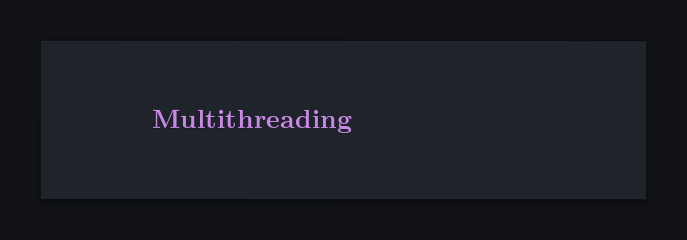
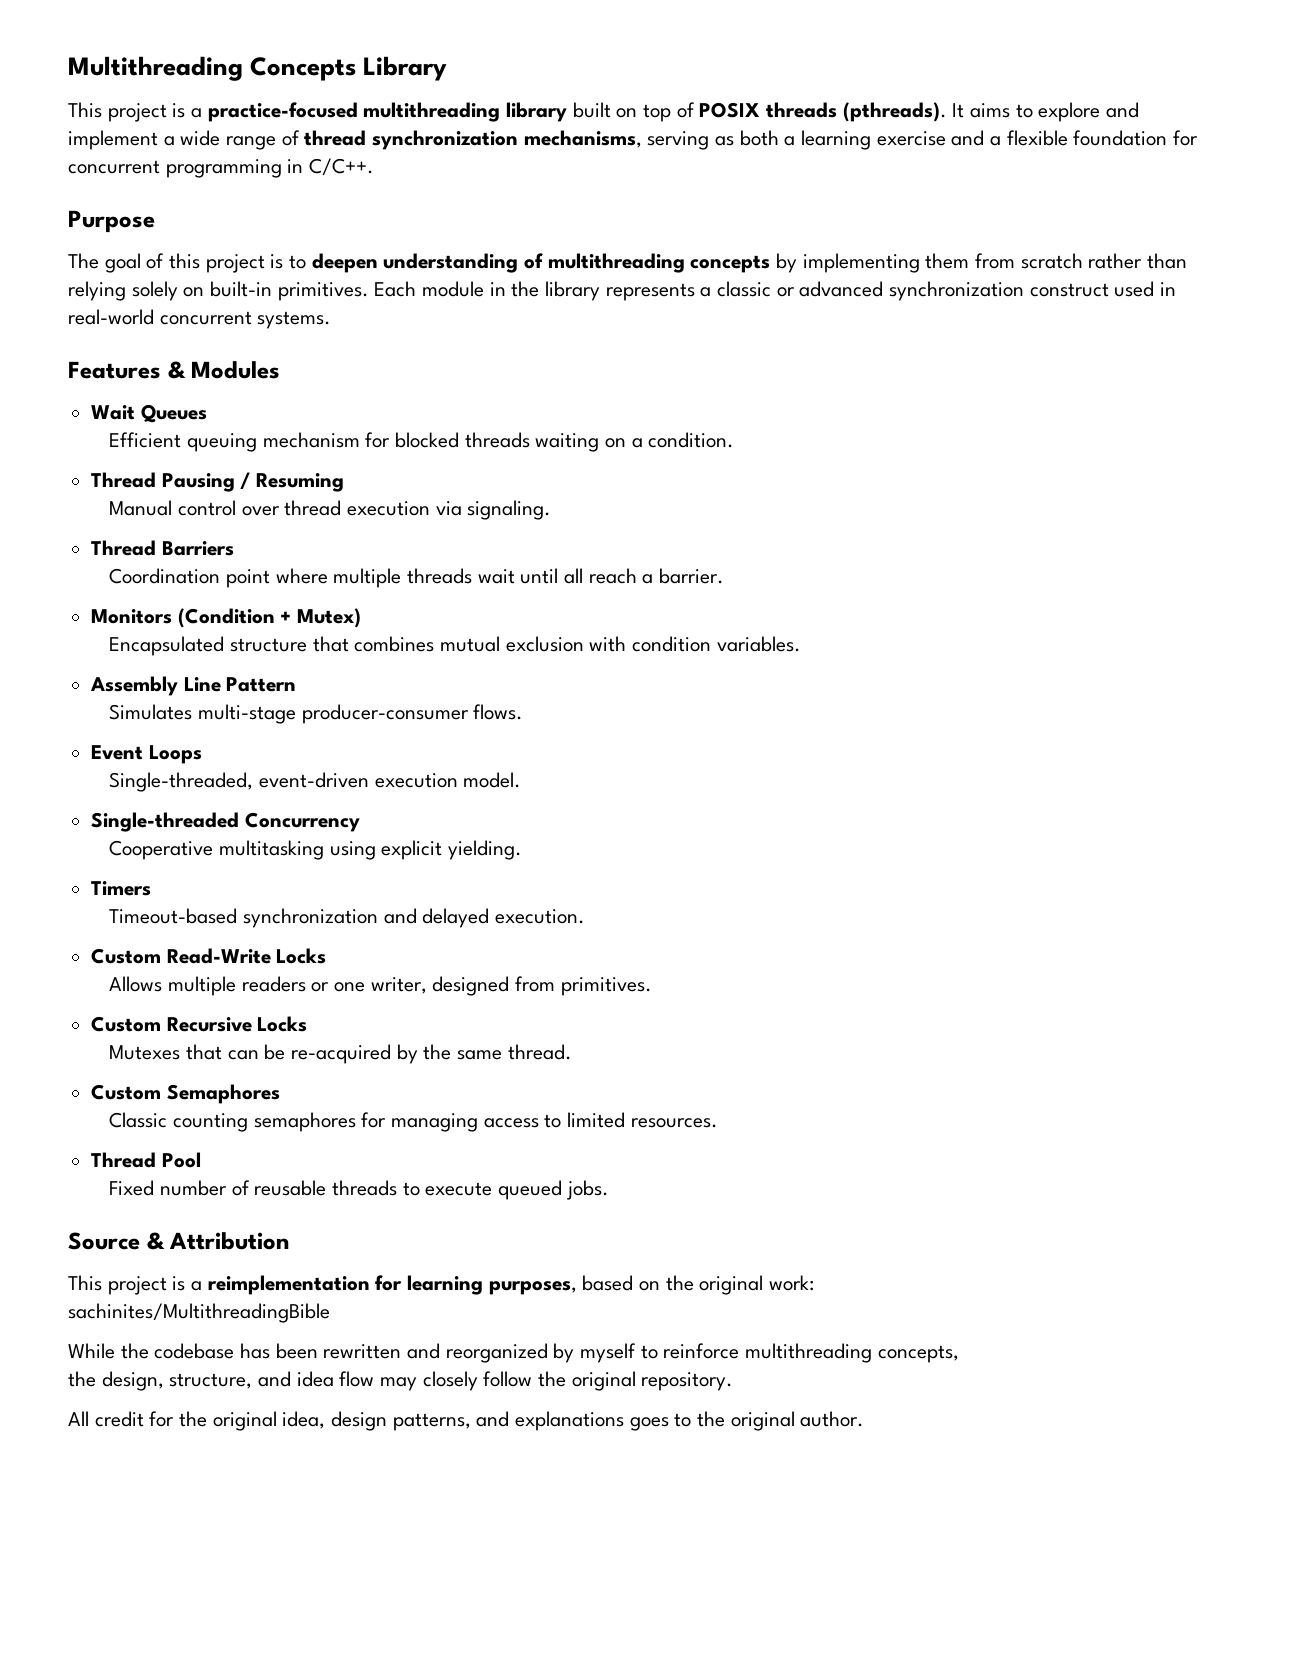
(353, 121) none -> [250,56,448,81] [68,102,1140,122] [68,130,1199,150] [68,158,375,178] [68,210,155,233] [68,253,1188,273] [68,281,1177,301] [68,309,332,329] [68,361,281,379] [91,404,207,423] [109,432,735,452] [91,472,345,492] [109,500,552,520] [91,540,234,556] [109,568,725,588] [91,608,362,628] [109,636,801,656] [90,676,297,696] [109,704,524,724] [91,745,202,764] [109,772,522,792] [91,812,360,832] [109,840,523,860] [91,881,152,896] [109,908,586,928] [91,948,327,964] [109,976,652,996] [91,1016,308,1032] [109,1044,572,1064] [91,1084,280,1104] [109,1112,718,1132] [91,1152,201,1168] [109,1180,609,1200] [68,1232,290,1250] [68,1275,815,1295] [68,1303,330,1323] [68,1343,959,1363] [68,1371,734,1391] [68,1411,865,1431] Concepts Library // This project is a practice-focused multithreading library built on top of POSIX threads (pthreads). It aims to explore and implement a wide range of thread synchronization mechanisms, serving as both a learning exercise and a flexible foundation for concurrent programming in C/C++. // Purpose // The goal of this project is to deepen understanding of multithreading concepts by implementing them from scratch rather than relying solely on built-in primitives. Each module in the library represents a classic or advanced synchronization construct used in real-world concurrent systems. // Features & Modules // Wait Queues // Efficient queuing mechanism for blocked threads waiting on a condition. // Thread Pausing / Resuming // Manual control over thread execution via signaling. // Thread Barriers // Coordination point where multiple threads wait until all reach a barrier. // Monitors (Condition + Mutex) // Encapsulated structure that combines mutual exclusion with condition variables. // Assembly Line Pattern // Simulates multi-stage producer-consumer flows. // Event Loops // Single-threaded, event-driven execution model. // Single-threaded Concurrency // Cooperative multitasking using explicit yielding. // Timers // Timeout-based synchronization and delayed execution. // Custom Read-Write Locks // Allows multiple readers or one writer, designed from primitives. // Custom Recursive Locks // Mutexes that can be re-acquired by the same thread. // Custom Semaphores // Classic counting semaphores for managing access to limited resources. // Thread Pool // Fixed number of reusable threads to execute queued jobs. // Source & Attribution // This project is a reimplementation for learning purposes, based on the original work: // sachinites/MultithreadingBible // While the codebase has been rewritten and reorganized by myself to reinforce multithreading concepts, // the design, structure, and idea flow may closely follow the original repository. // All credit for the original idea, design patterns, and explanations goes to the original author.

